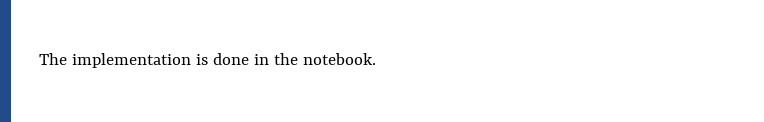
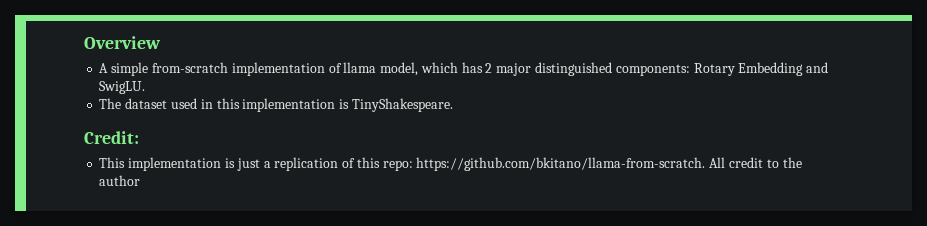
[39,53,376,68] The implementation is done in the notebook. -> [84,36,161,49] [99,62,829,76] [99,81,146,94] [99,98,453,112] [84,131,139,144] [99,157,802,171] [99,175,141,186] Overview // A simple from-scratch implementation of llama model, which has 2 major distinguished components: Rotary Embedding and SwigLU. // The dataset used in this implementation is TinyShakespeare. // Credit: // This implementation is just a replication of this repo: https://github.com/bkitano/llama-from-scratch. All credit to the author

